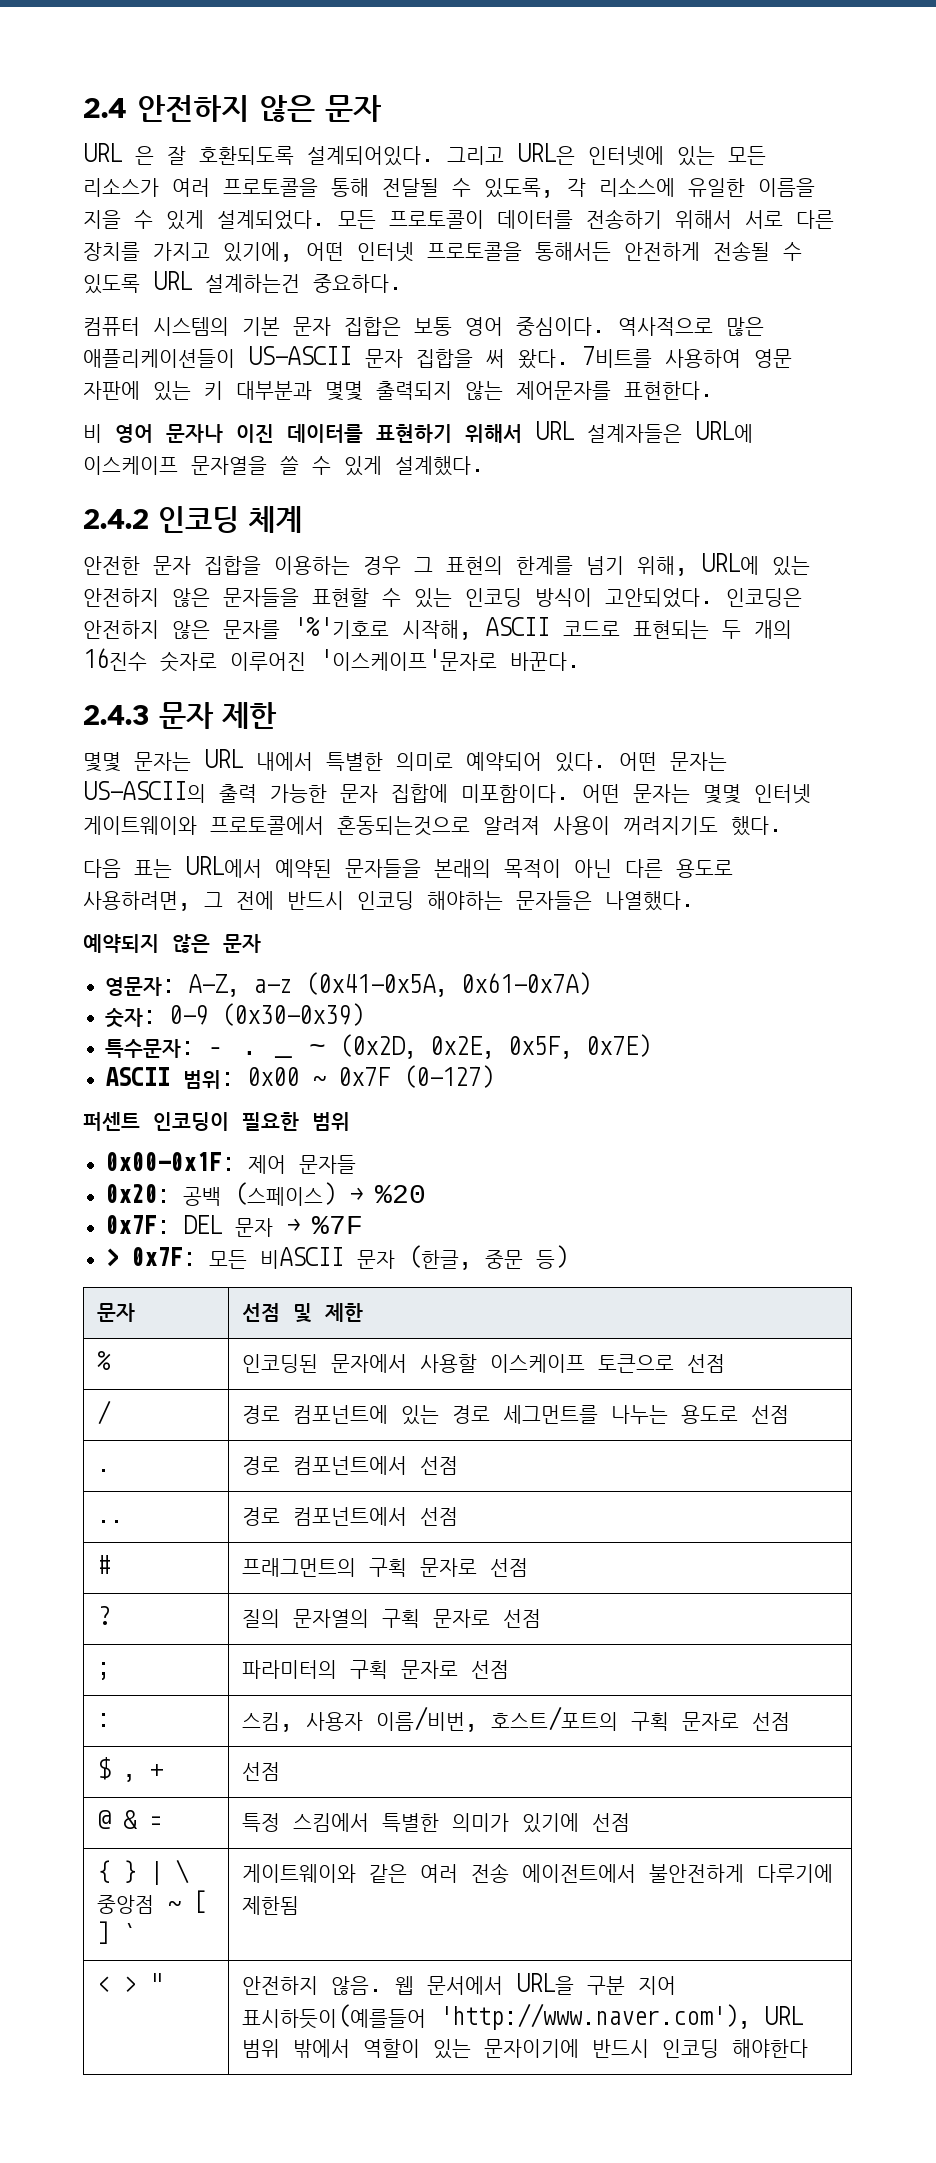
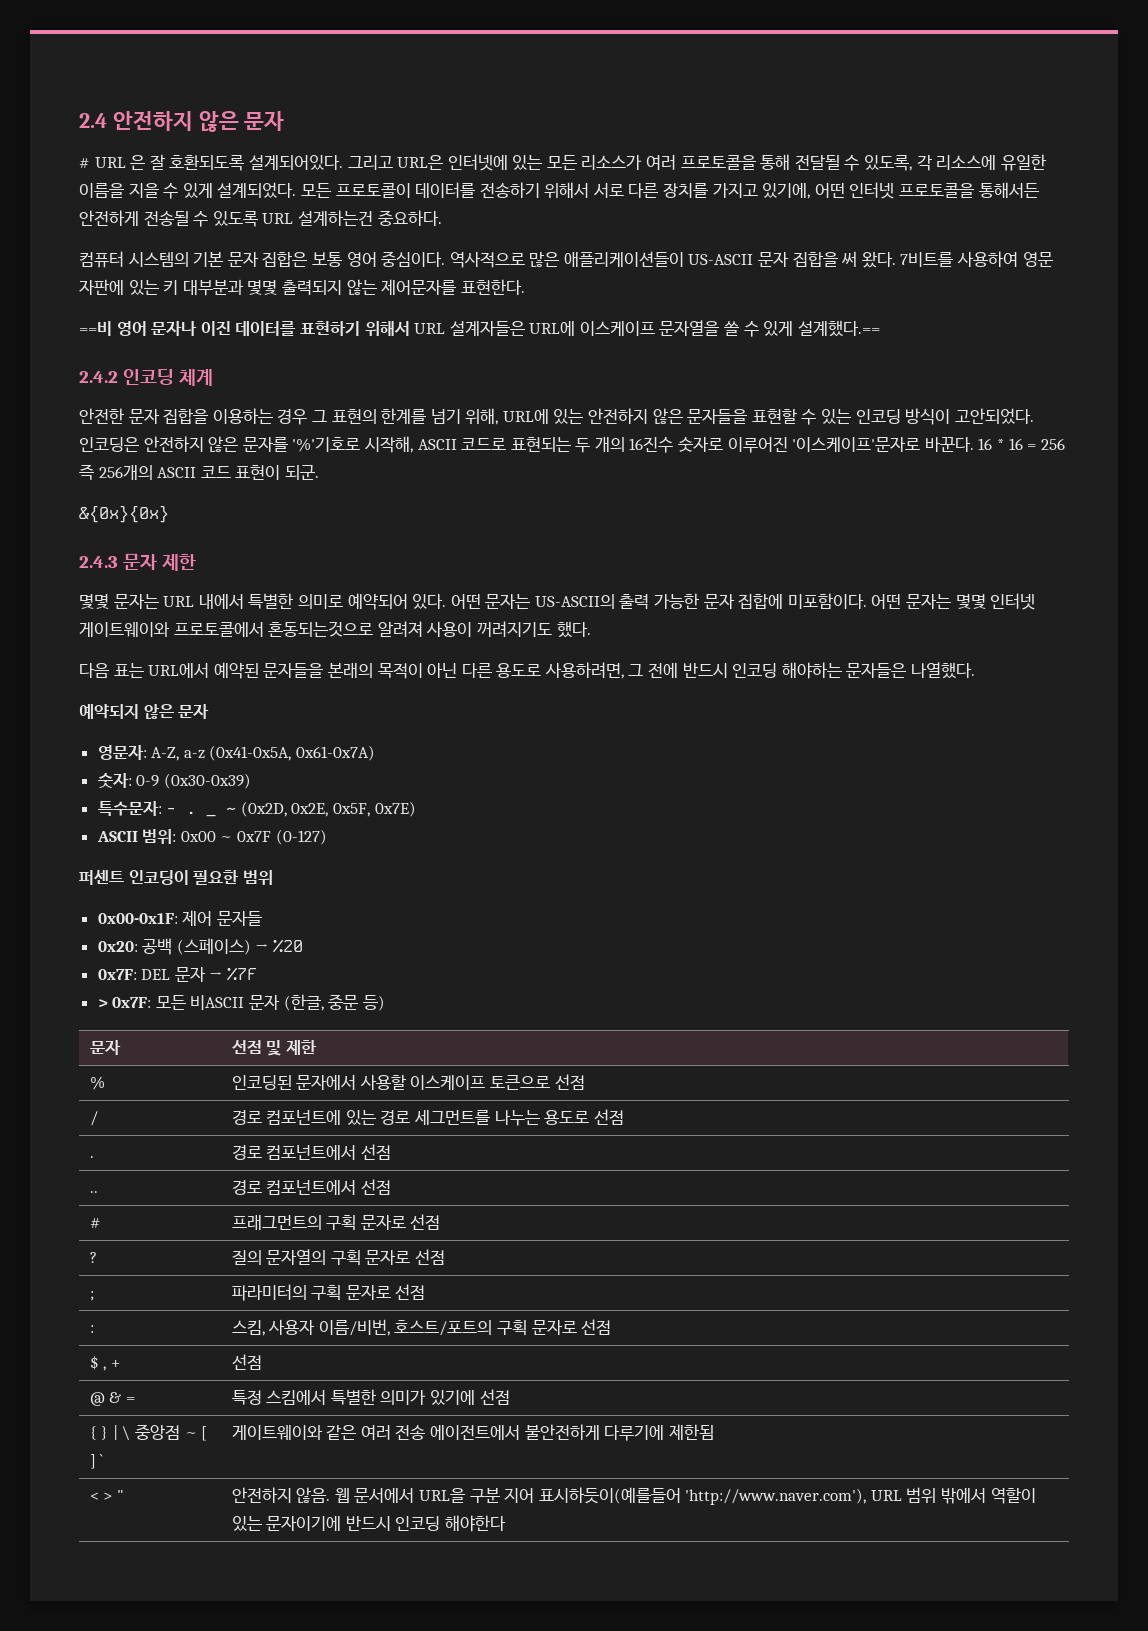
(381, 108) none -> [79,158,90,168] #
[83,424,102,443] 비 -> [79,321,112,336] ==비
[395,456,484,476] 설계했다. -> [797,320,880,337] 설계했다.==
(580, 661) none -> [978,438,1065,450] [79,464,319,480] [79,505,169,523] 16 * 16 = 256 즉 256개의 ASCII 코드 표현이 되군. // &{0x}{0x}

